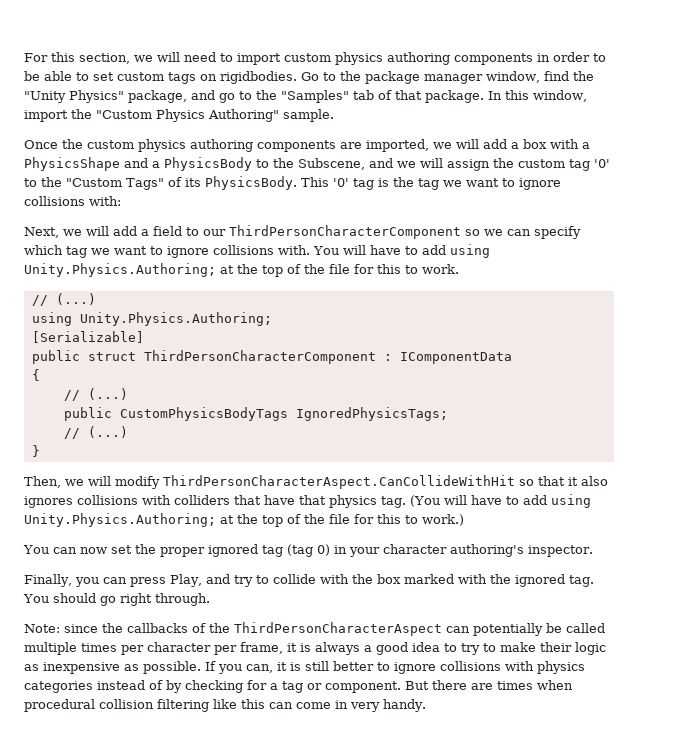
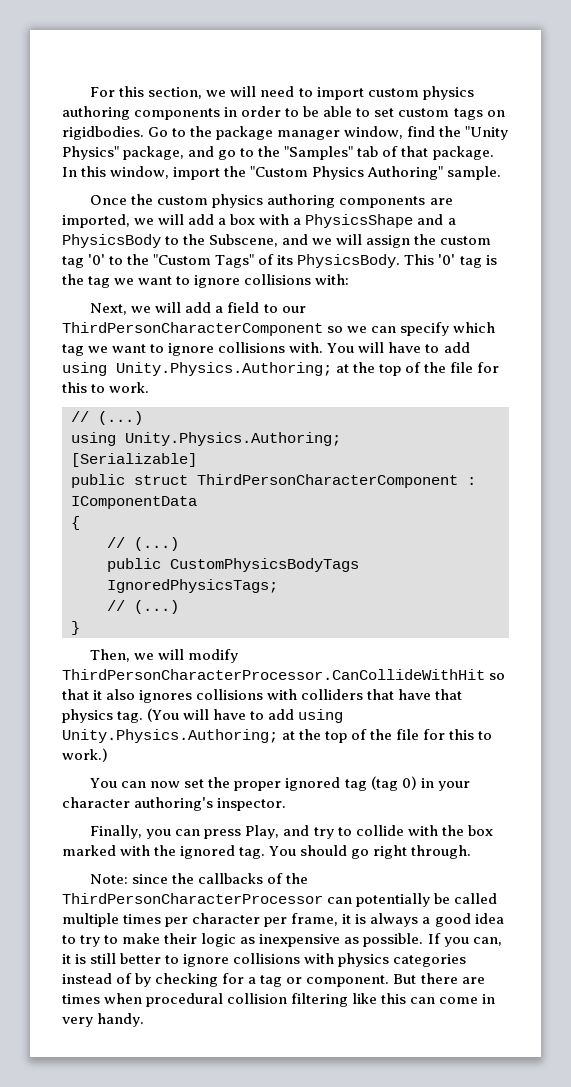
[163,475,515,489] ThirdPersonCharacterAspect.CanCollideWithHit -> [62,669,485,680] ThirdPersonCharacterProcessor.CanCollideWithHit
[234,622,442,636] ThirdPersonCharacterAspect -> [62,893,323,904] ThirdPersonCharacterProcessor

